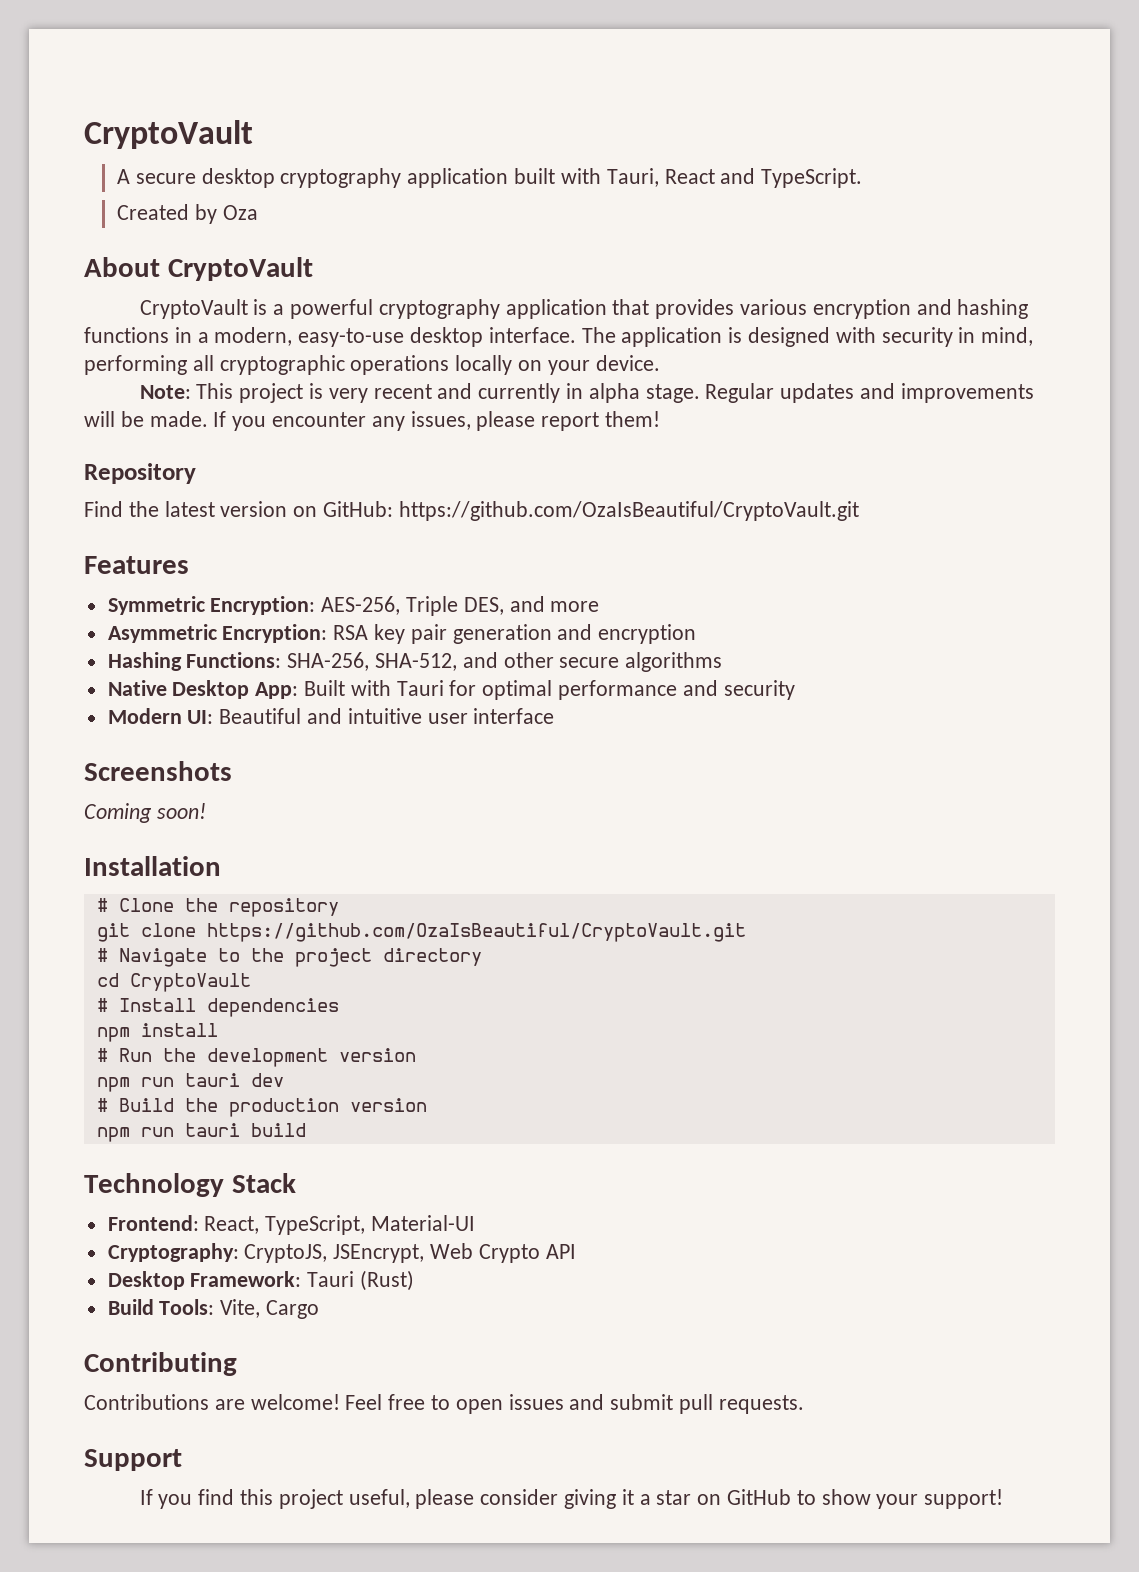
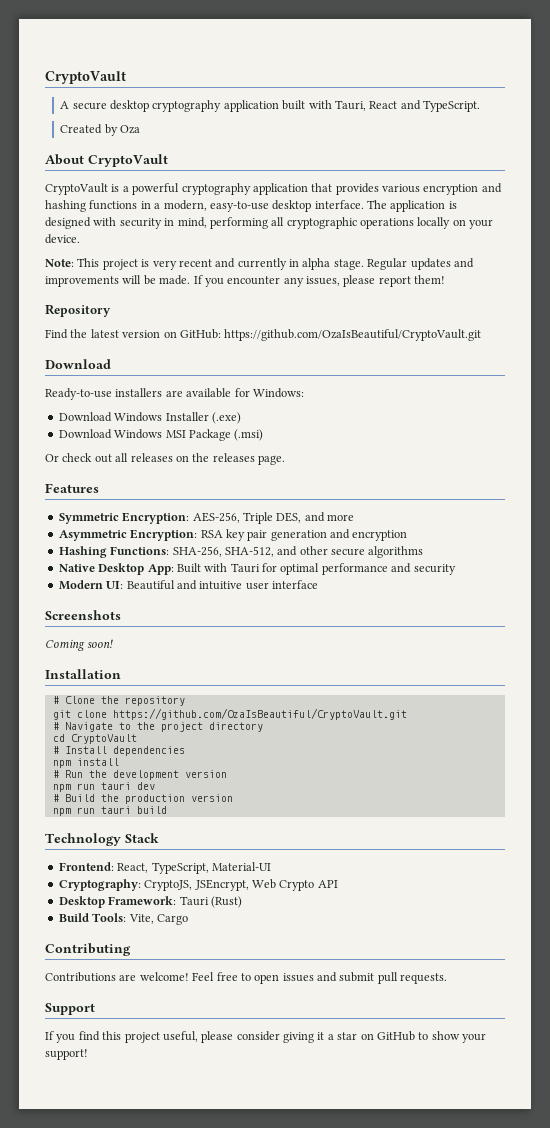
(859, 511) none -> [45,359,111,369] [45,388,304,400] [58,412,241,424] [58,429,264,441] [45,453,285,465] // Download // Ready-to-use installers are available for Windows: // Download Windows Installer (.exe) // Download Windows MSI Package (.msi) // Or check out all releases on the releases page.

